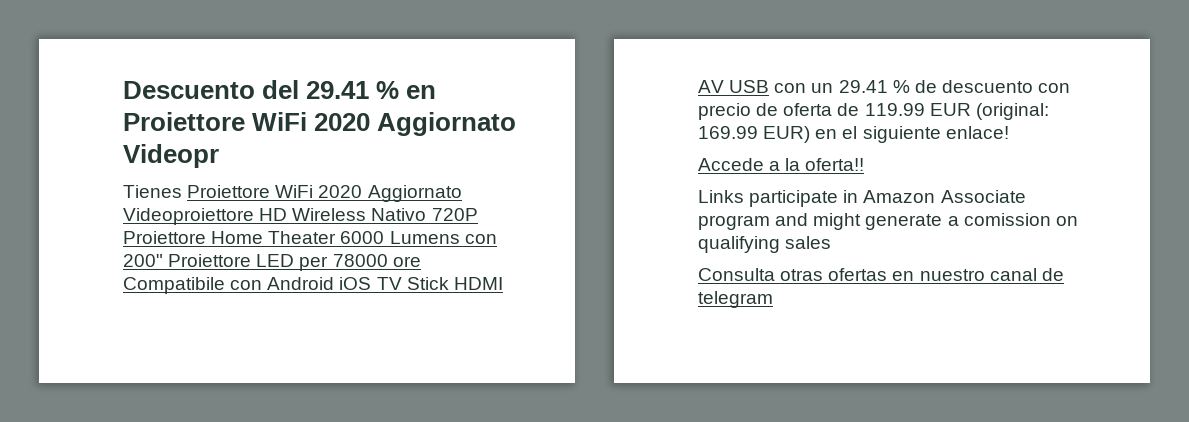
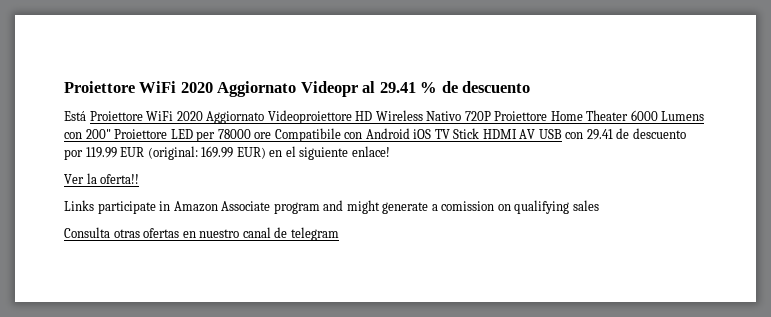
[123,80,437,99] Descuento del 29.41 % en -> (64, 87) none
[123,185,182,198] // Tienes -> [362,81,531,93] [64,111,86,121] al 29.41 % de descuento // Está
[811,80,1071,93] [698,103,860,120] un 29.41 % de descuento con precio de oferta de -> [586,128,686,140] [64,149,83,160] 29.41 de descuento por
[698,158,781,171] Accede a -> [64,174,84,184] Ver

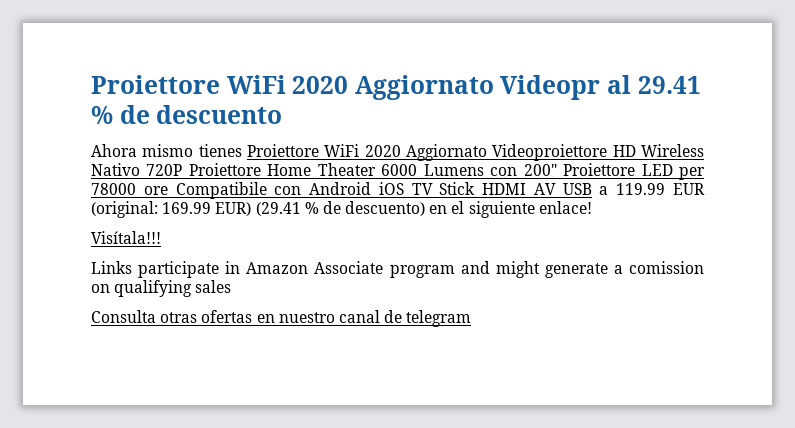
[64,111,86,121] Está -> [91,144,242,157] Ahora mismo tienes
[565,128,686,140] [64,149,83,160] con 29.41 de descuento por -> [599,186,609,195] a
(266, 153) none -> [255,201,426,216] (29.41 % de descuento)
[64,173,140,184] Ver la oferta!! -> [91,231,161,244] Visítala!!!

